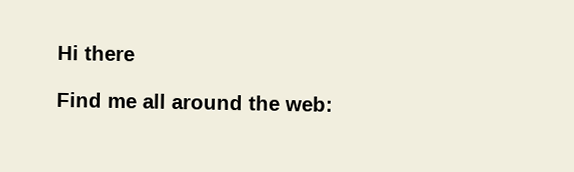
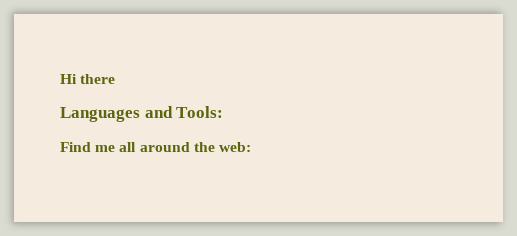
(135, 53) none -> [60,106,224,122] // Languages and Tools:

